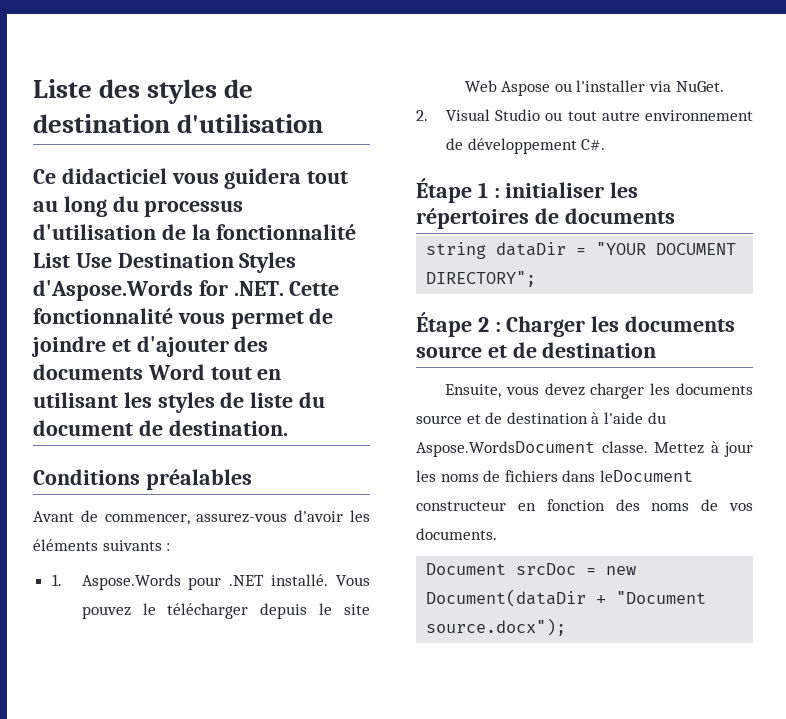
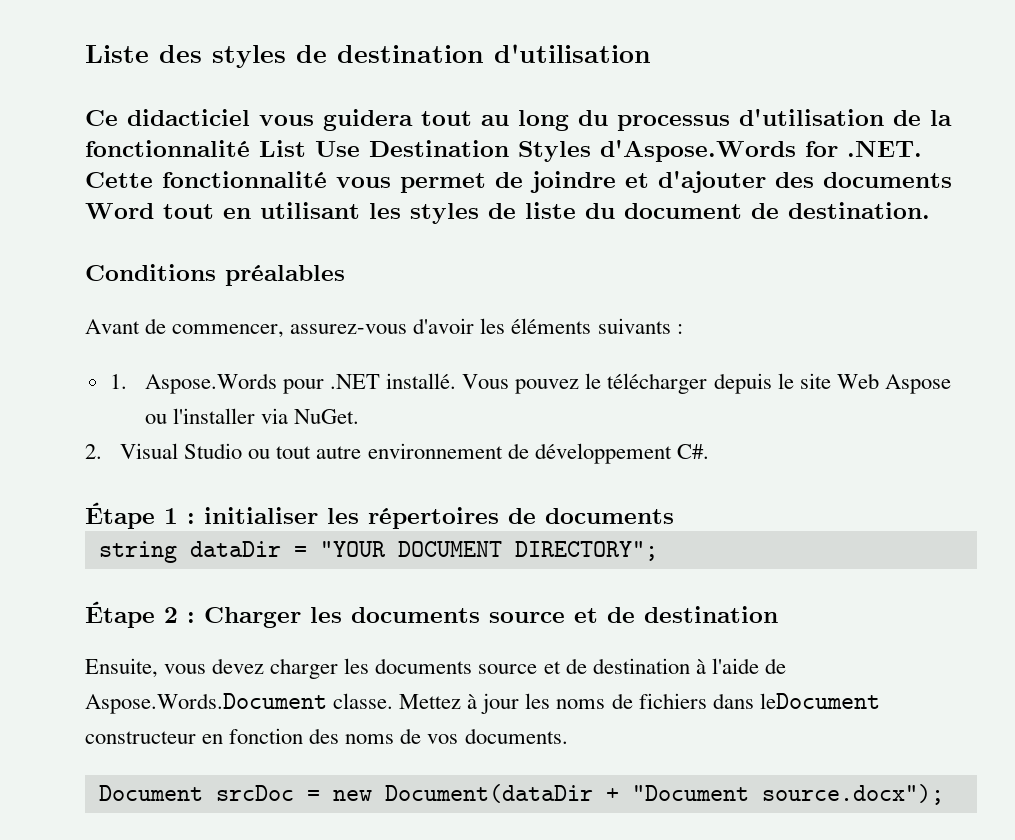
[647,412,666,424] [416,441,595,457] du Aspose.WordsDocument -> [764,658,786,674] [85,693,327,714] de Aspose.Words.Document

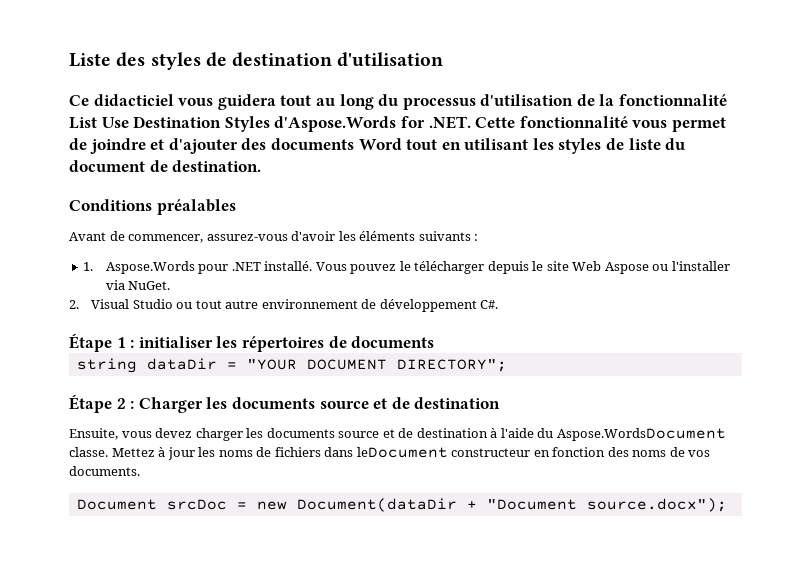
[764,658,786,674] [85,693,327,714] de Aspose.Words.Document -> [537,428,726,441] du Aspose.WordsDocument

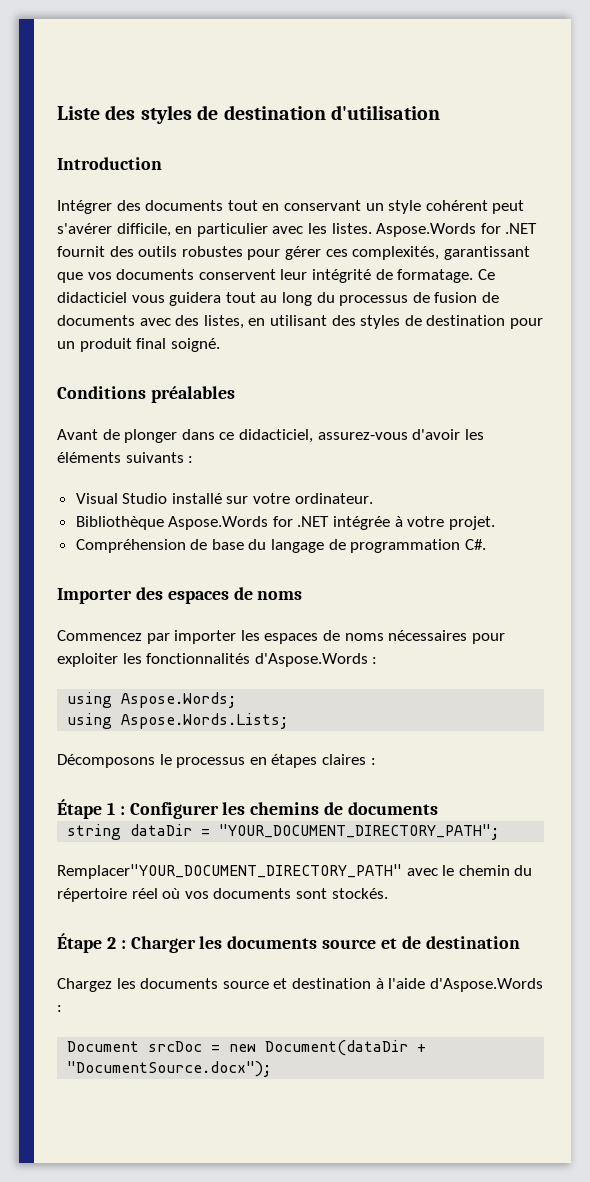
(444, 59) none -> [57,157,162,170] [57,200,525,214] [57,223,538,237] [57,246,530,260] [57,269,474,283] Introduction // Intégrer des documents tout en conservant un style cohérent peut s'avérer difficile, en particulier avec les listes. Aspose.Words for .NET fournit des outils robustes pour gérer ces complexités, garantissant que vos documents conservent leur intégrité de formatage.
[480,94,728,106] [69,116,726,132] [69,138,438,154] d'utilisation de la fonctionnalité List Use Destination Styles d'Aspose.Words for .NET. Cette fonctionnalité vous permet de joindre et d'ajouter des documents Word tout -> [412,292,499,303] [57,315,244,329] de fusion de documents avec des listes,
[532,138,686,154] [69,160,262,172] les styles de liste du document de destination. -> [331,315,543,329] [57,338,220,352] des styles de destination pour un produit final soigné.
[128,234,204,243] commencer, -> [124,429,313,443] plonger dans ce didacticiel,
[83,261,730,274] [105,280,171,290] [69,299,499,312] 1. Aspose.Words pour .NET installé. Vous pouvez le télécharger depuis le site Web Aspose ou l'installer via NuGet. // 2. Visual Studio ou tout autre environnement de développement C#. -> [75,493,373,504] [75,516,495,530] [75,539,486,553] [57,587,303,604] [57,630,505,644] [57,653,378,667] [67,692,237,708] [67,713,289,729] [57,754,376,768] Visual Studio installé sur votre ordinateur. // Bibliothèque Aspose.Words for .NET intégrée à votre projet. // Compréhension de base du langage de programmation C#. // Importer des espaces de noms // Commencez par importer les espaces de noms nécessaires pour exploiter les fonctionnalités d'Aspose.Words : // using Aspose.Words; // using Aspose.Words.Lists; // Décomposons le processus en étapes claires :
[138,336,324,352] initialiser les répertoires -> [129,802,320,819] Configurer les chemins
[246,359,507,372] "YOUR DOCUMENT DIRECTORY"; -> [219,824,500,840] [57,864,533,879] [57,888,388,902] "YOUR_DOCUMENT_DIRECTORY_PATH"; // Remplacer"YOUR_DOCUMENT_DIRECTORY_PATH" avec le chemin du répertoire réel où vos documents sont stockés.
[69,428,414,441] Ensuite, vous devez charger les documents source et de -> [57,978,288,992] Chargez les documents source et
[537,428,726,441] [69,447,711,460] [69,466,140,476] du Aspose.WordsDocument classe. Mettez à jour les noms de fichiers dans leDocument constructeur en fonction des noms de vos documents. -> [429,978,543,992] [57,1005,62,1012] d'Aspose.Words :
[486,498,727,512] "Document source.docx"); -> [67,1061,272,1077] "DocumentSource.docx");

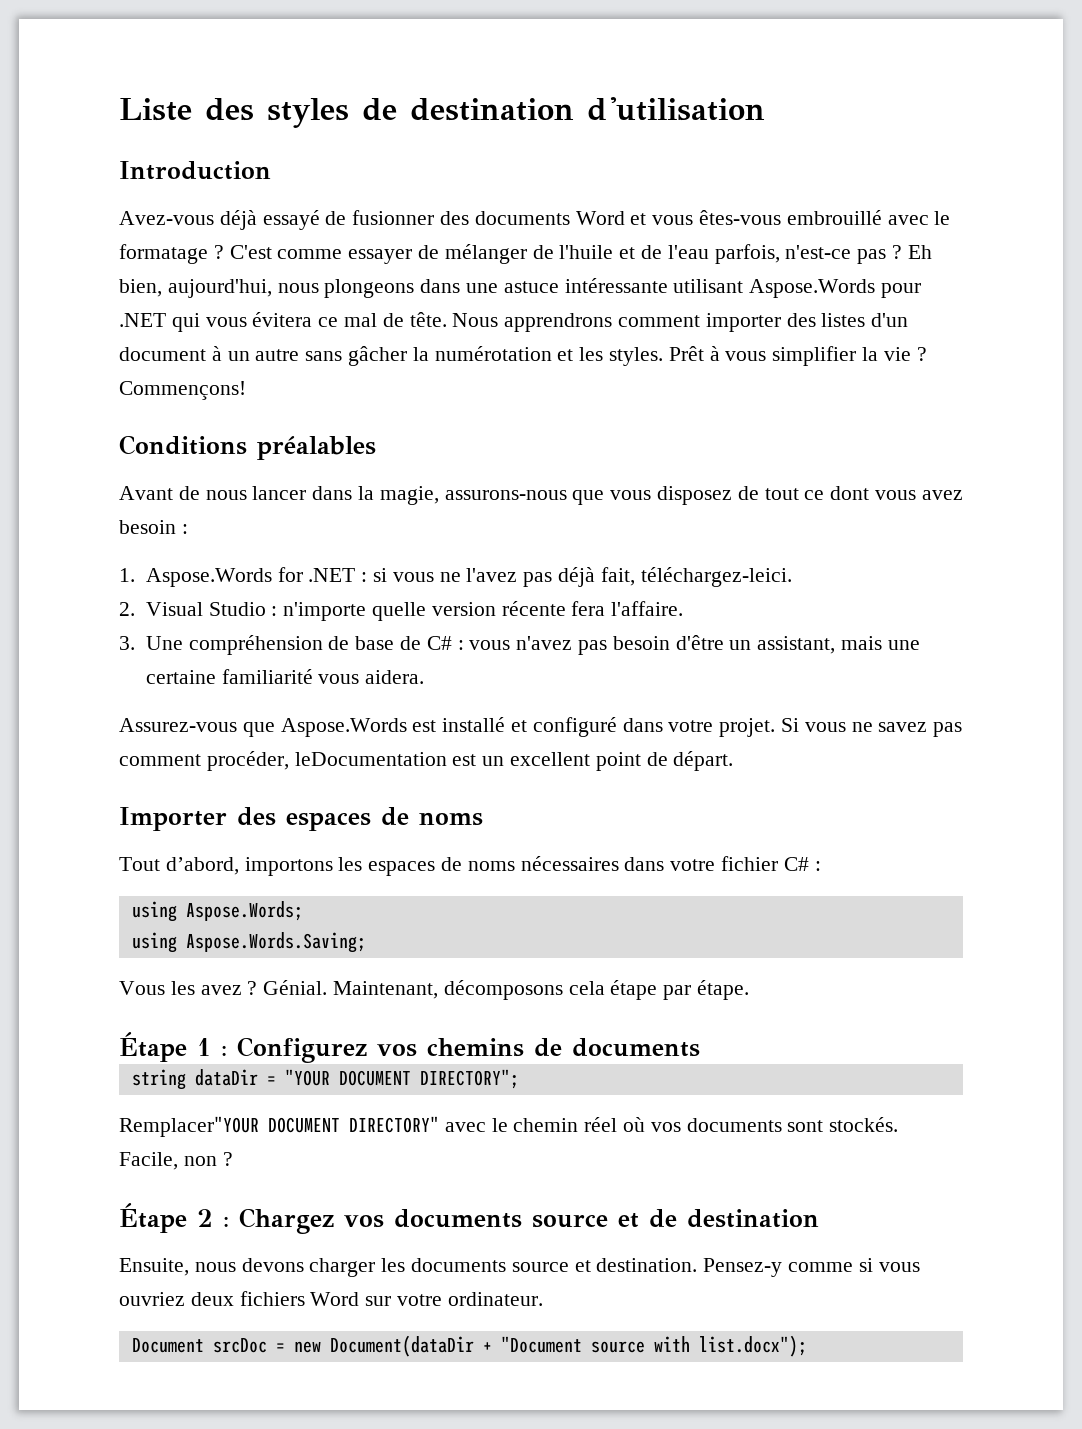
[57,200,525,214] [57,223,538,237] [57,246,530,260] [57,269,495,283] [57,292,499,306] [57,315,543,329] [57,338,220,352] [57,386,235,403] [57,429,484,443] [57,452,194,463] [75,493,373,504] [75,516,495,530] [75,539,486,553] Intégrer des documents tout en conservant un style cohérent peut s'avérer difficile, en particulier avec les listes. Aspose.Words for .NET fournit des outils robustes pour gérer ces complexités, garantissant que vos documents conservent leur intégrité de formatage. Ce didacticiel vous guidera tout au long du processus de fusion de documents avec des listes, en utilisant des styles de destination pour un produit final soigné. // Conditions préalables // Avant de plonger dans ce didacticiel, assurez-vous d'avoir les éléments suivants : // Visual Studio installé sur votre ordinateur. // Bibliothèque Aspose.Words for .NET intégrée à votre projet. // Compréhension de base du langage de programmation C#. -> [119,210,951,230] [119,244,932,264] [119,278,922,298] [119,312,909,332] [119,346,927,366] [119,381,246,400] [119,435,376,460] [119,486,963,505] [119,520,188,534] [119,567,792,587] [119,601,684,621] [119,635,920,655] [145,669,425,684] [119,717,963,737] [119,751,734,771] Avez-vous déjà essayé de fusionner des documents Word et vous êtes-vous embrouillé avec le formatage ? C'est comme essayer de mélanger de l'huile et de l'eau parfois, n'est-ce pas ? Eh bien, aujourd'hui, nous plongeons dans une astuce intéressante utilisant Aspose.Words pour .NET qui vous évitera ce mal de tête. Nous apprendrons comment importer des listes d'un document à un autre sans gâcher la numérotation et les styles. Prêt à vous simplifier la vie ? Commençons! // Conditions préalables // Avant de nous lancer dans la magie, assurons-nous que vous disposez de tout ce dont vous avez besoin : // 1. Aspose.Words for .NET : si vous ne l'avez pas déjà fait, téléchargez-leici. // 2. Visual Studio : n'importe quelle version récente fera l'affaire. // 3. Une compréhension de base de C# : vous n'avez pas besoin d'être un assistant, mais une certaine familiarité vous aidera. // Assurez-vous que Aspose.Words est installé et configuré dans votre projet. Si vous ne savez pas comment procéder, leDocumentation est un excellent point de départ.
[57,630,237,644] Commencez par importer -> [119,857,333,876] Tout d’abord, importons
[471,633,505,644] [57,653,368,667] pour exploiter les fonctionnalités d'Aspose.Words -> [624,856,809,871] dans votre fichier C#
[121,713,289,729] [57,754,376,768] Aspose.Words.Lists; // Décomposons le processus en étapes claires : -> [185,932,366,953] [119,980,750,1000] Aspose.Words.Saving; // Vous les avez ? Génial. Maintenant, décomposons cela étape par étape.
[129,802,246,819] Configurer les -> [237,1037,417,1063] Configurez vos
[219,824,500,840] [57,864,402,879] "YOUR_DOCUMENT_DIRECTORY_PATH"; // Remplacer"YOUR_DOCUMENT_DIRECTORY_PATH" -> [284,1069,519,1089] [119,1116,439,1137] "YOUR DOCUMENT DIRECTORY"; // Remplacer"YOUR DOCUMENT DIRECTORY"
[514,865,533,876] [57,888,127,902] du répertoire -> (579, 1125) none
(388, 893) none -> [119,1152,233,1170] Facile, non ?
[130,936,223,953] Charger les -> [239,1208,384,1234] Chargez vos
[57,978,543,992] [57,1005,62,1012] Chargez les documents source et destination à l'aide d'Aspose.Words : -> [119,1258,920,1277] [119,1291,543,1306] Ensuite, nous devons charger les documents source et destination. Pensez-y comme si vous ouvriez deux fichiers Word sur votre ordinateur.
[67,1061,272,1077] "DocumentSource.docx"); -> [500,1335,807,1357] "Document source with list.docx");

